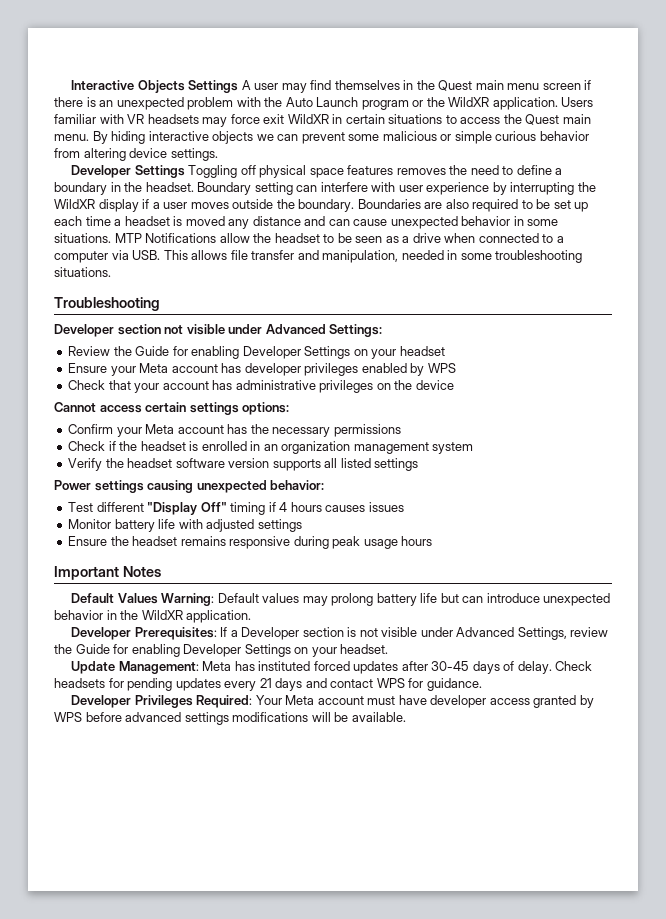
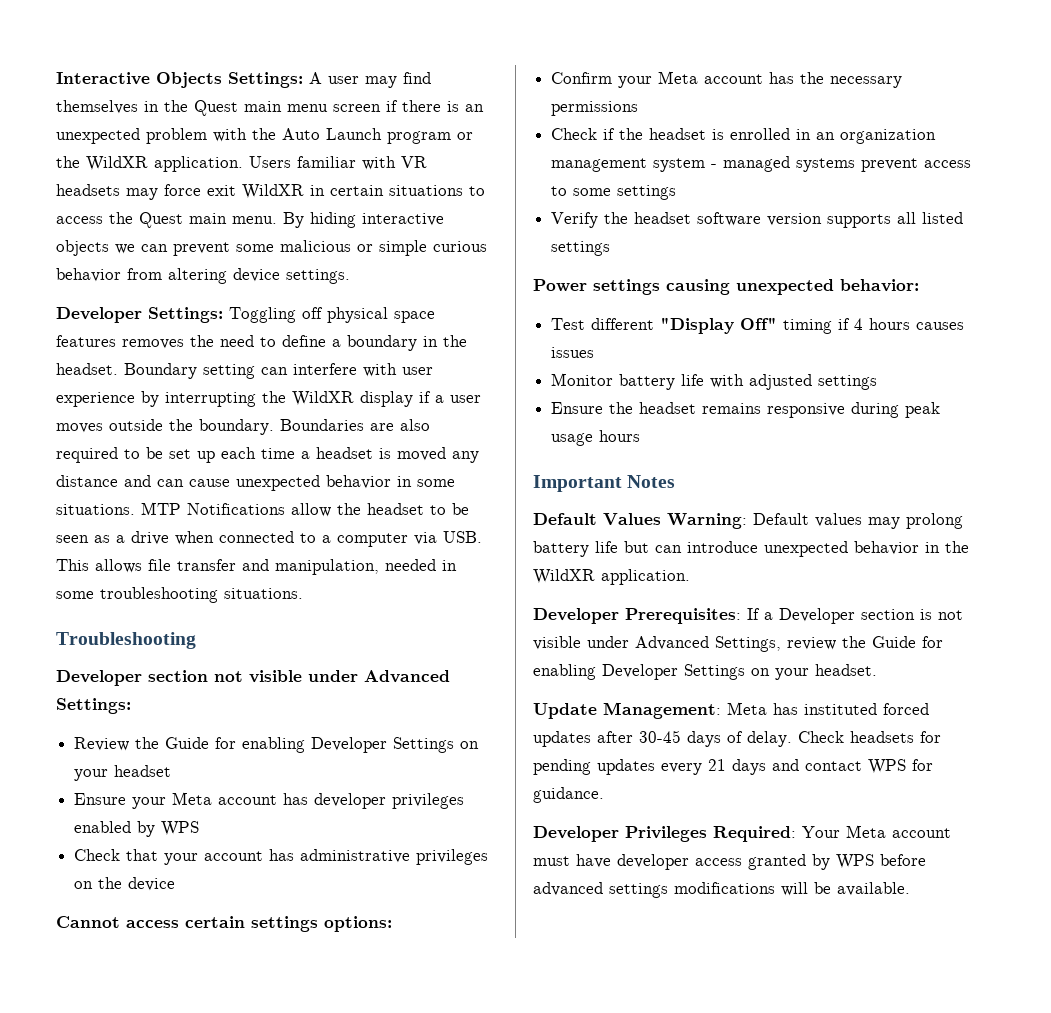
[188,80,239,93] Settings -> [228,72,303,88] Settings:
[134,165,185,178] Settings -> [148,307,223,323] Settings:
(474, 448) none -> [711,156,972,172] [551,185,677,200] - managed systems prevent access to some settings

